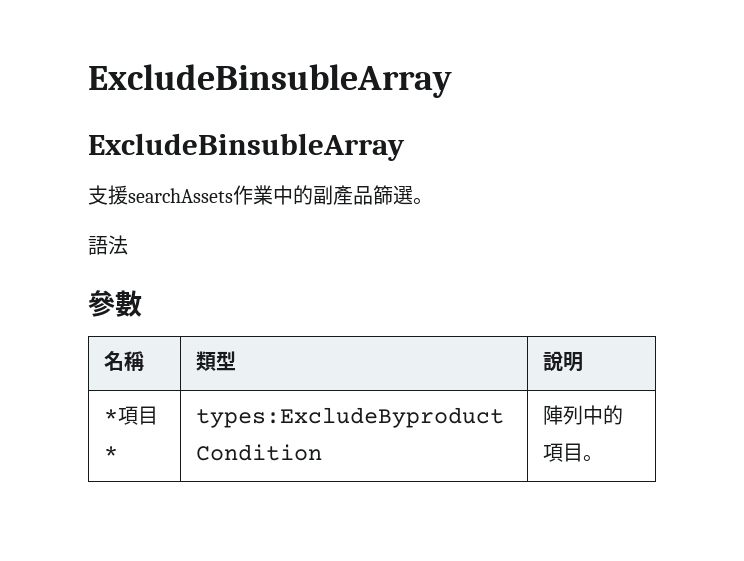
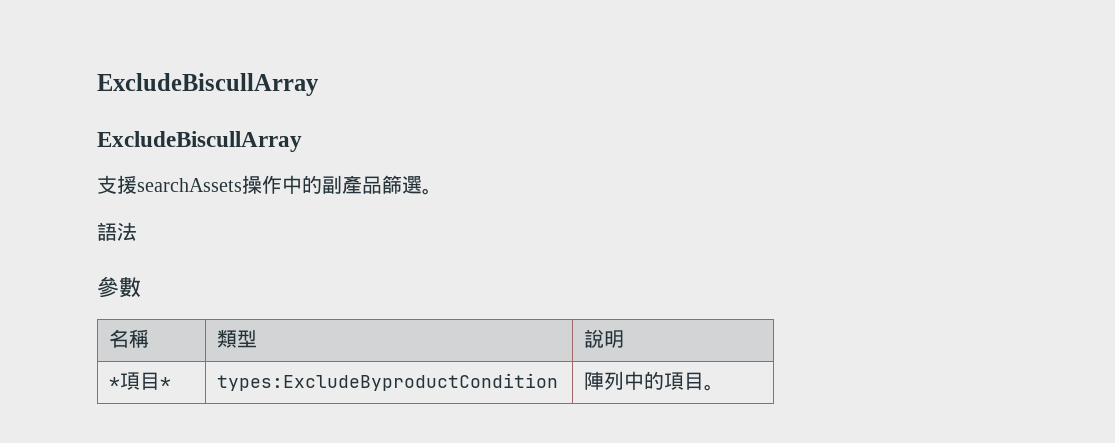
[88,64,452,98] [88,133,405,161] ExcludeBinsubleArray // ExcludeBinsubleArray -> [97,73,319,96] [97,131,302,152] ExcludeBiscullArray // ExcludeBiscullArray
[233,185,273,205] 作業 -> [242,175,282,194] 操作

